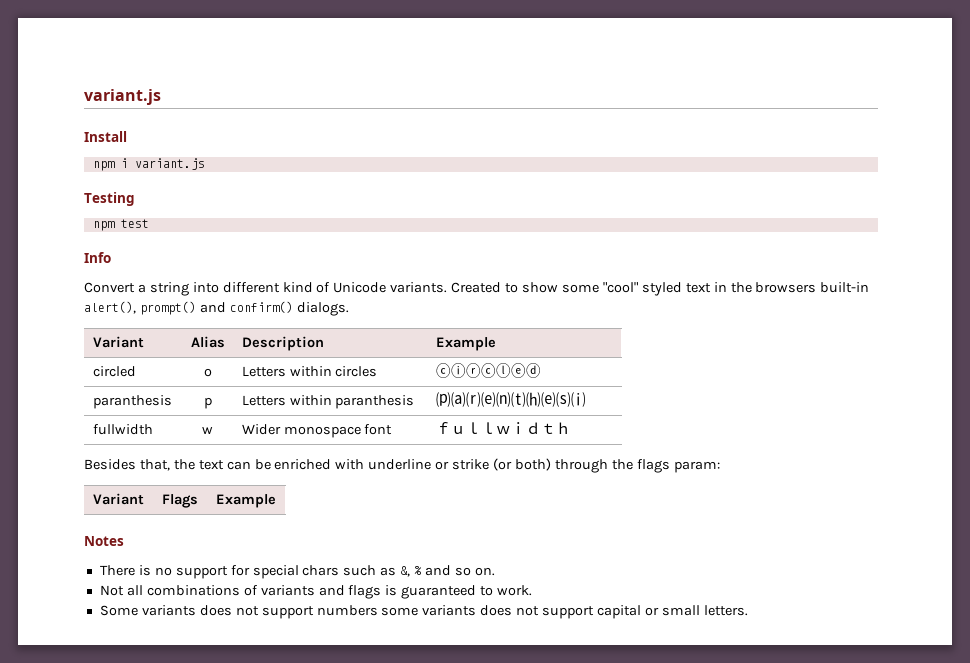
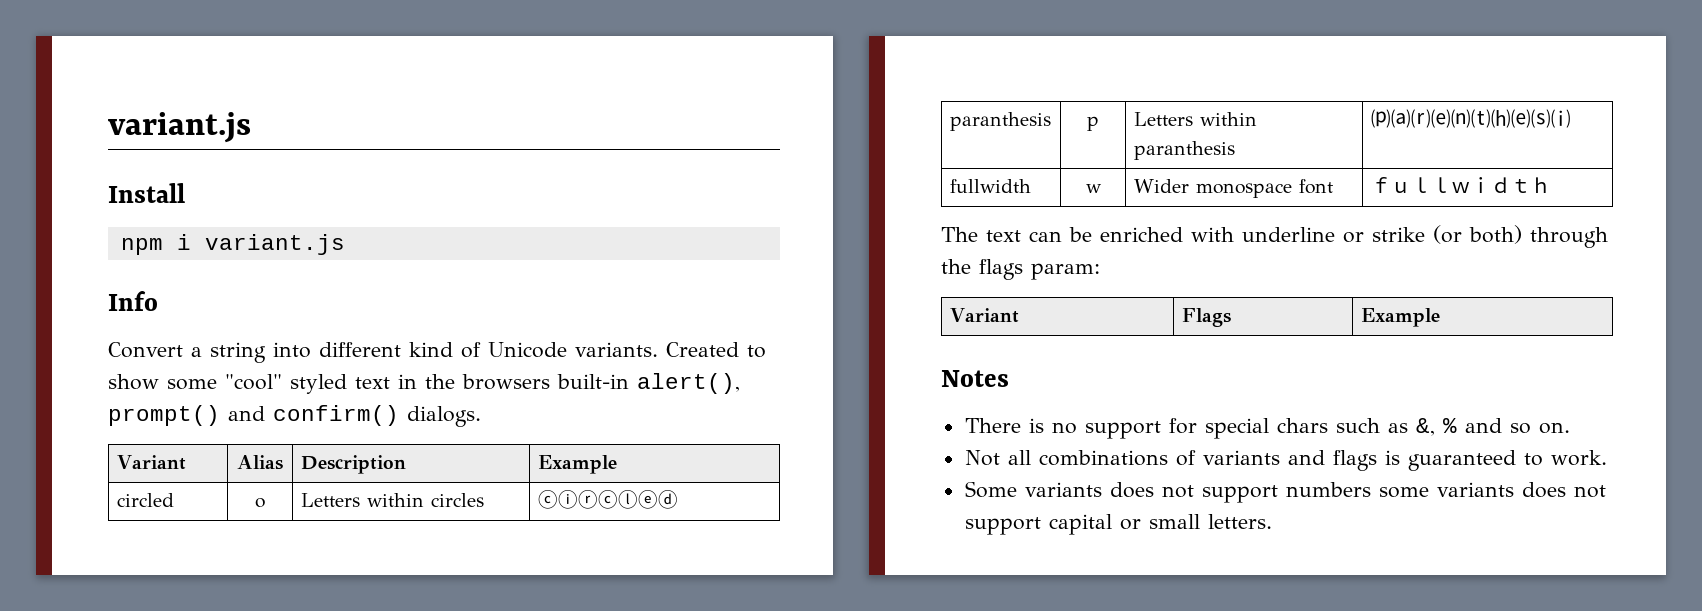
[84,192,135,206] [92,219,149,231] // Testing // npm test -> (345, 244) none
[84,459,195,471] Besides that, the -> [941,227,978,242] The

